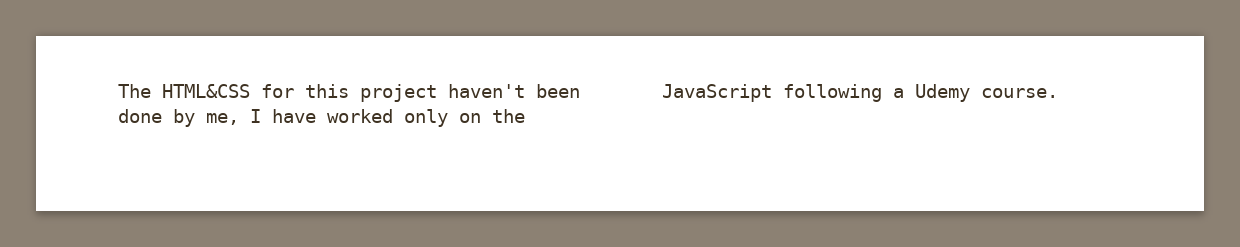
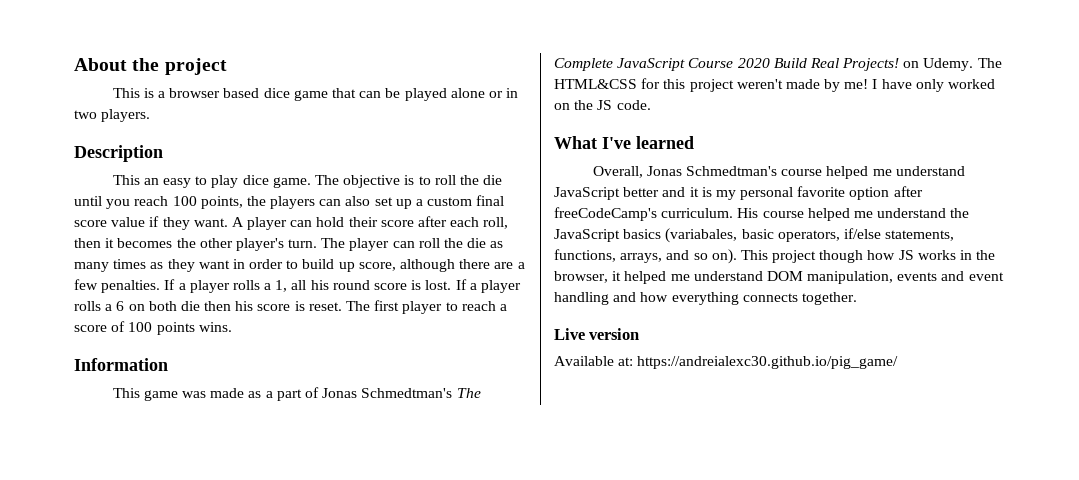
(118, 91) none -> [74,58,227,75] [112,88,519,101] [74,109,151,122] [74,145,163,162] [112,175,503,188] [74,195,505,209] [74,216,509,230] [74,238,504,251] [74,259,525,272] [74,279,521,293] [74,300,507,314] [74,321,232,335] [74,358,168,371] [112,387,481,401] [554,58,974,71] About the project // This is a browser based dice game that can be played alone or in two players. // Description // This an easy to play dice game. The objective is to roll the die until you reach 100 points, the players can also set up a custom final score value if they want. A player can hold their score after each roll, then it becomes the other player's turn. The player can roll the die as many times as they want in order to build up score, although there are a few penalties. If a player rolls a 1, all his round score is lost. If a player rolls a 6 on both die then his score is reset. The first player to reach a score of 100 points wins. // Information // This game was made as a part of Jonas Schmedtman's The Complete JavaScript Course 2020 Build Real Projects! on Udemy.
[448,84,580,98] [118,109,525,127] [662,84,1058,102] haven't been done by me, I have worked only on the JavaScript following a Udemy course. -> [736,79,996,92] [554,100,651,110] [554,136,694,149] [592,166,965,179] [554,186,923,200] [554,207,970,221] [554,228,955,243] [554,249,996,264] [554,271,1004,284] [554,292,857,305] [554,328,640,340] [554,356,899,369] weren't made by me! I have only worked on the JS code. // What I've learned // Overall, Jonas Schmedtman's course helped me understand JavaScript better and it is my personal favorite option after freeCodeCamp's curriculum. His course helped me understand the JavaScript basics (variabales, basic operators, if/else statements, functions, arrays, and so on). This project though how JS works in the browser, it helped me understand DOM manipulation, events and event handling and how everything connects together. // Live version // Available at: https://andreialexc30.github.io/pig_game/

